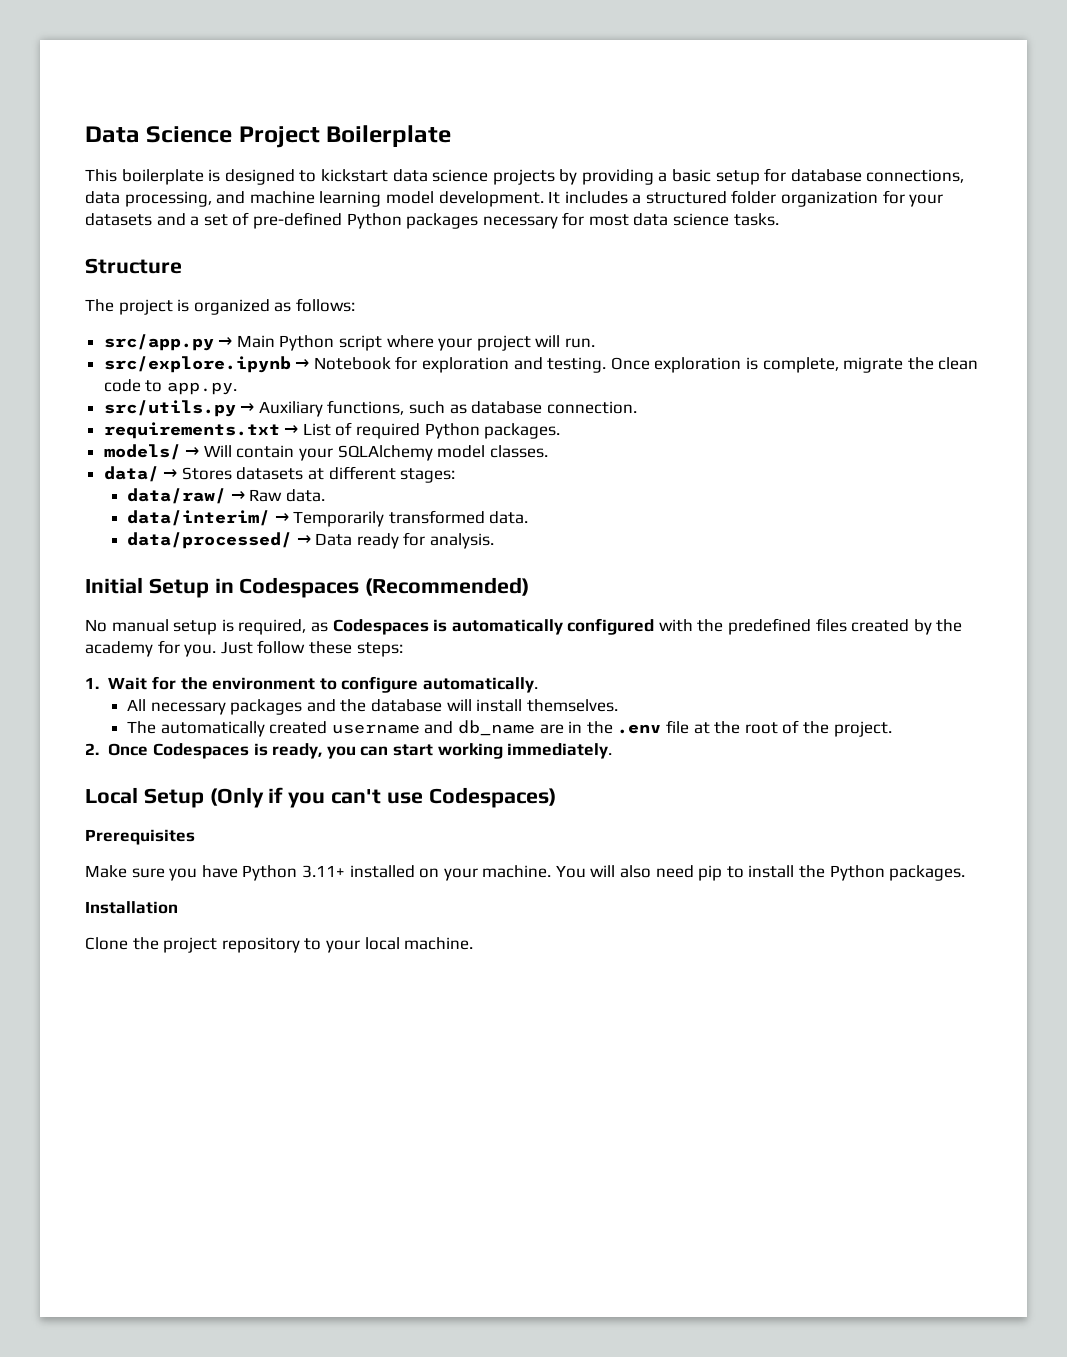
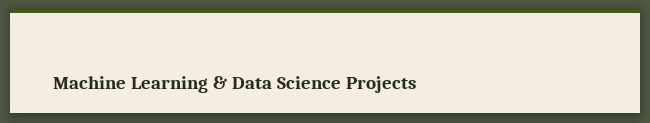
[85,125,452,148] [85,168,965,185] [85,190,944,207] [85,212,779,229] [85,258,182,274] [85,298,355,315] [103,334,596,351] [103,356,979,373] [103,379,237,395] [103,400,637,417] [103,422,561,439] [103,444,548,461] [103,466,456,483] [127,488,325,504] [127,510,529,527] [127,532,495,549] [85,577,530,598] [85,618,963,635] [85,640,403,657] [85,676,538,693] [127,699,618,715] [127,720,892,737] [85,743,613,759] [85,787,556,808] [85,829,195,845] [85,865,966,881] [85,901,178,914] [85,937,474,953] Data Science Project Boilerplate // This boilerplate is designed to kickstart data science projects by providing a basic setup for database connections, data processing, and machine learning model development. It includes a structured folder organization for your datasets and a set of pre-defined Python packages necessary for most data science tasks. // Structure // The project is organized as follows: // src/app.py → Main Python script where your project will run. // src/explore.ipynb → Notebook for exploration and testing. Once exploration is complete, migrate the clean code to app.py. // src/utils.py → Auxiliary functions, such as database connection. // requirements.txt → List of required Python packages. // models/ → Will contain your SQLAlchemy model classes. // data/ → Stores datasets at different stages: // data/raw/ → Raw data. // data/interim/ → Temporarily transformed data. // data/processed/ → Data ready for analysis. // Initial Setup in Codespaces (Recommended) // No manual setup is required, as Codespaces is automatically configured with the predefined files created by the academy for you. Just follow these steps: // 1. Wait for the environment to configure automatically. // All necessary packages and the database will install themselves. // The automatically created username and db_name are in the .env file at the root of the project. // 2. Once Codespaces is ready, you can start working immediately. // Local Setup (Only if you can't use Codespaces) // Prerequisites // Make sure you have Python 3.11+ installed on your machine. You will also need pip to install the Python packages. // Installation // Clone the project repository to your local machine. -> [53,76,416,93] Machine Learning & Data Science Projects

